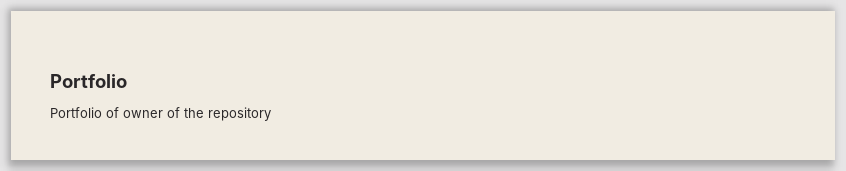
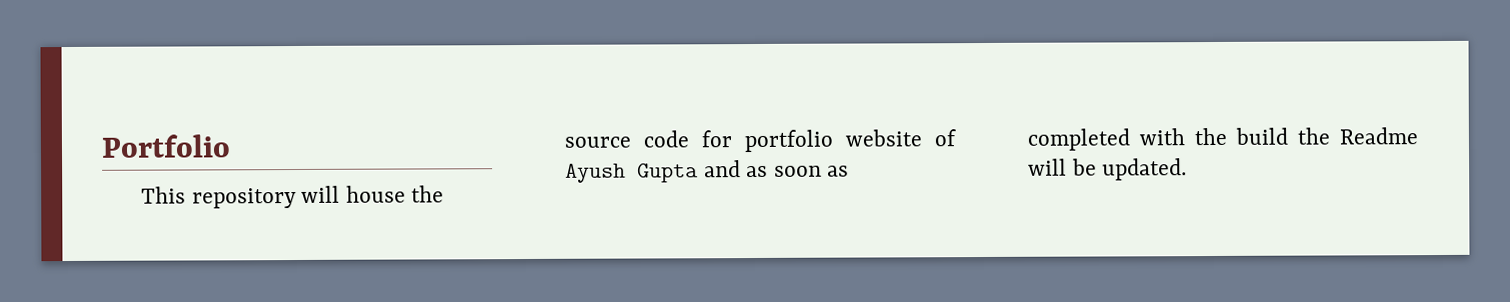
[50,107,271,121] Portfolio of owner of the repository -> [140,185,445,209] [564,129,956,153] [565,160,850,183] [1027,127,1418,151] [1028,158,1188,181] This repository will house the source code for portfolio website of Ayush Gupta and as soon as completed with the build the Readme will be updated.

